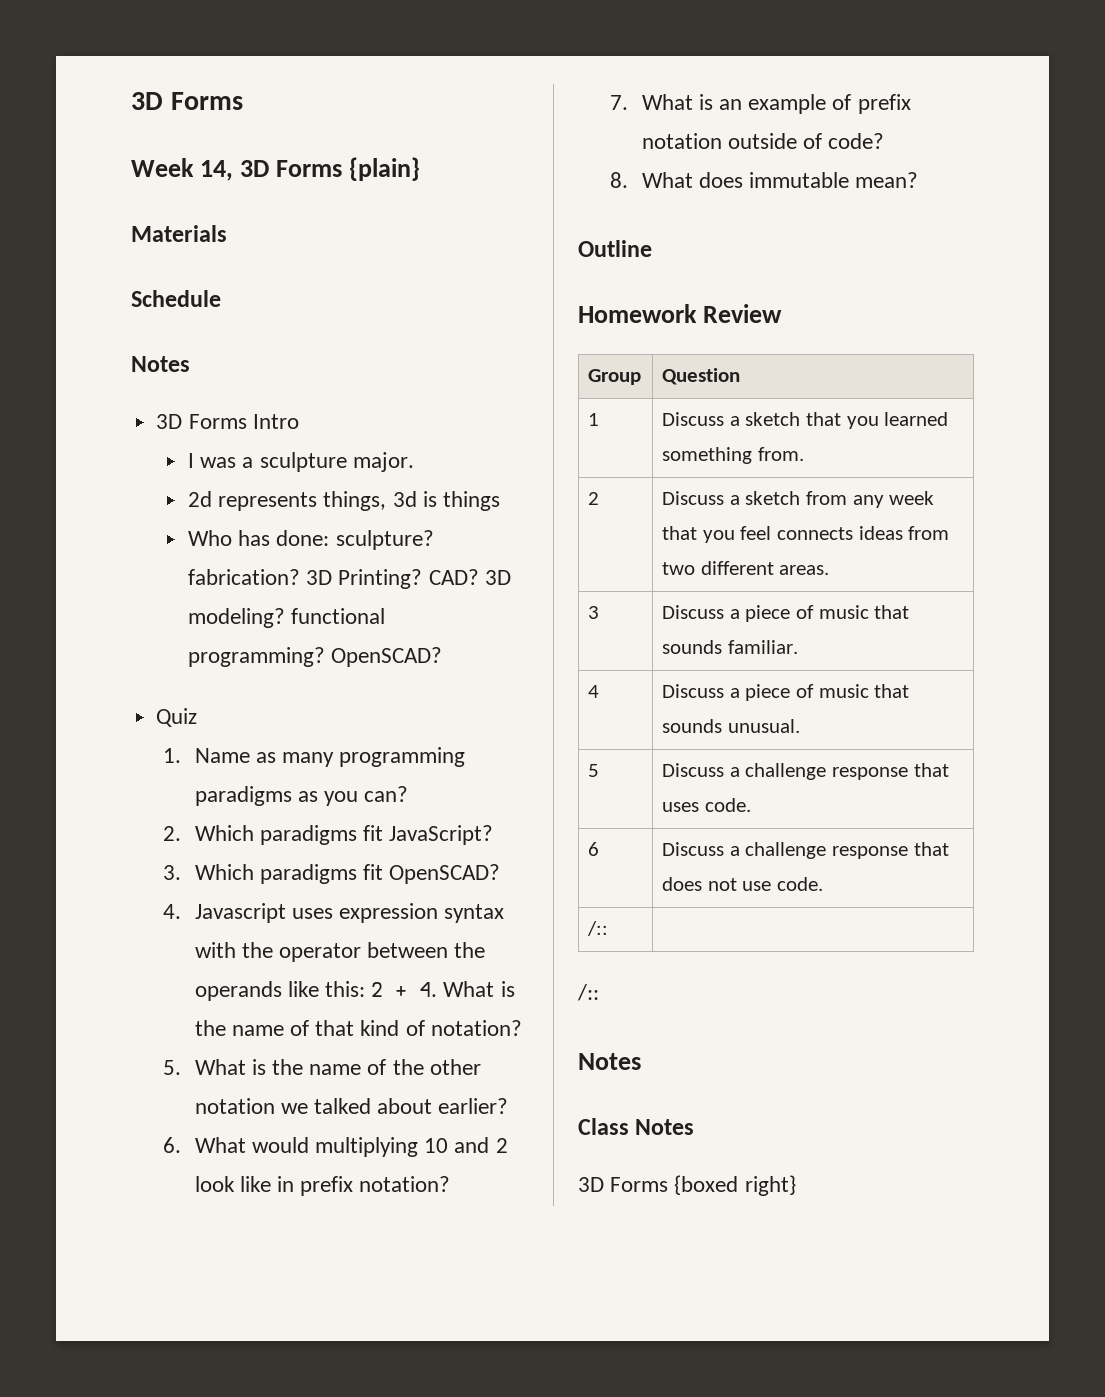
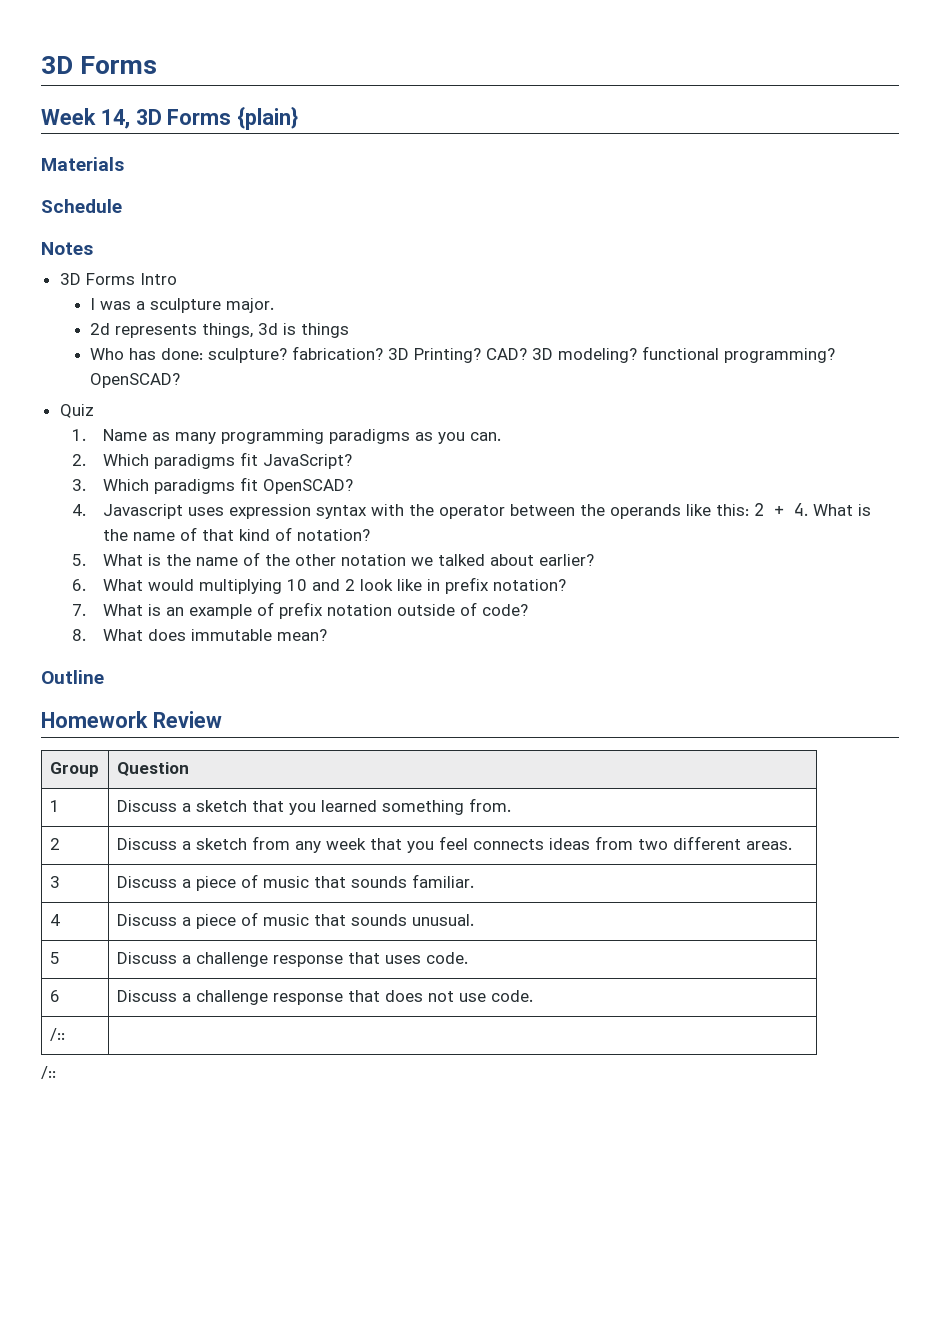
[364,786,409,802] can? -> [469,432,501,441] can.
[578,1053,641,1070] [578,1118,695,1135] [578,1175,796,1196] // Notes // Class Notes // 3D Forms {boxed right} -> (56, 1072) none

